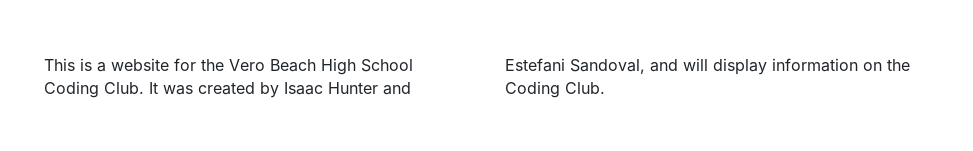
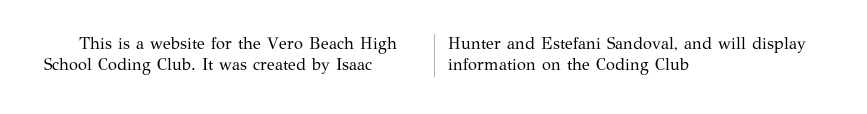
[565,82,605,94] Club. -> [655,58,689,70] Club

